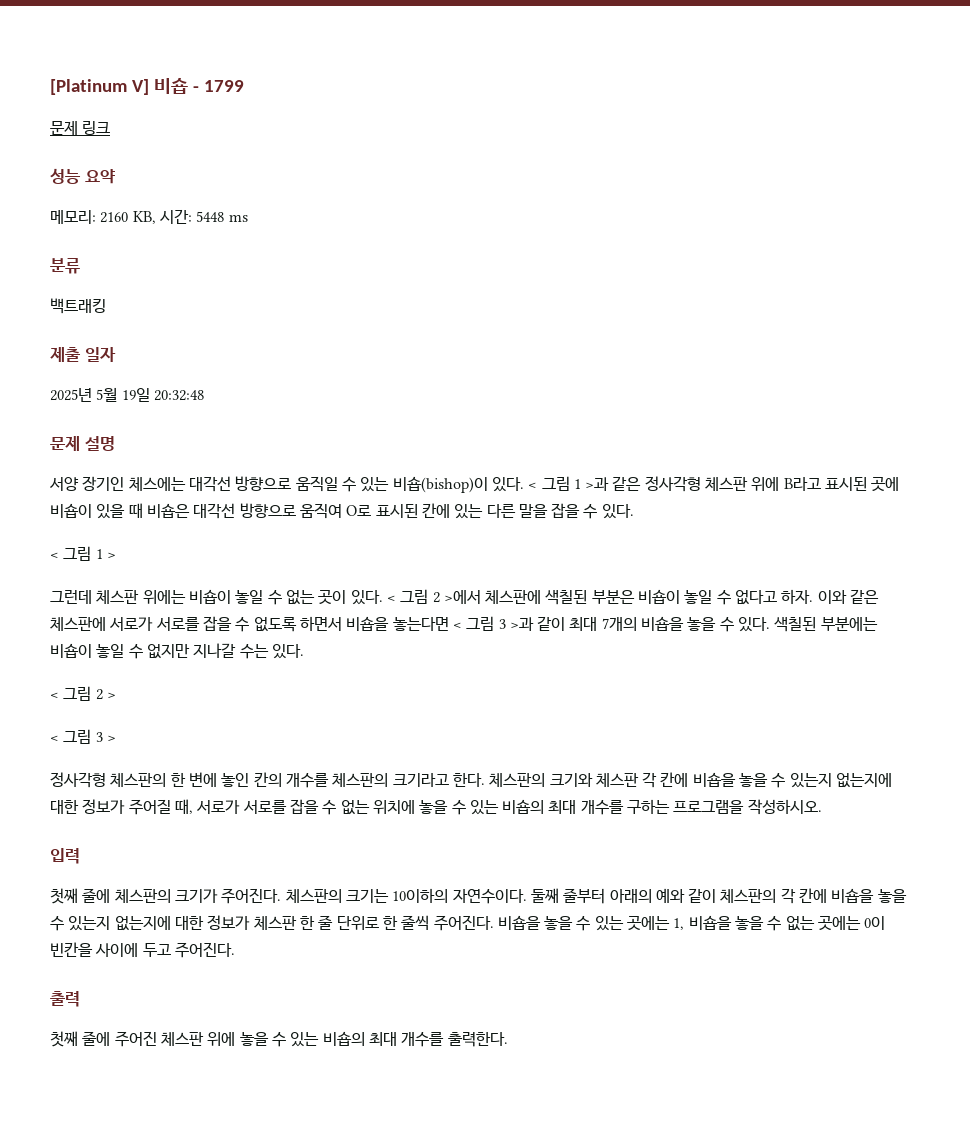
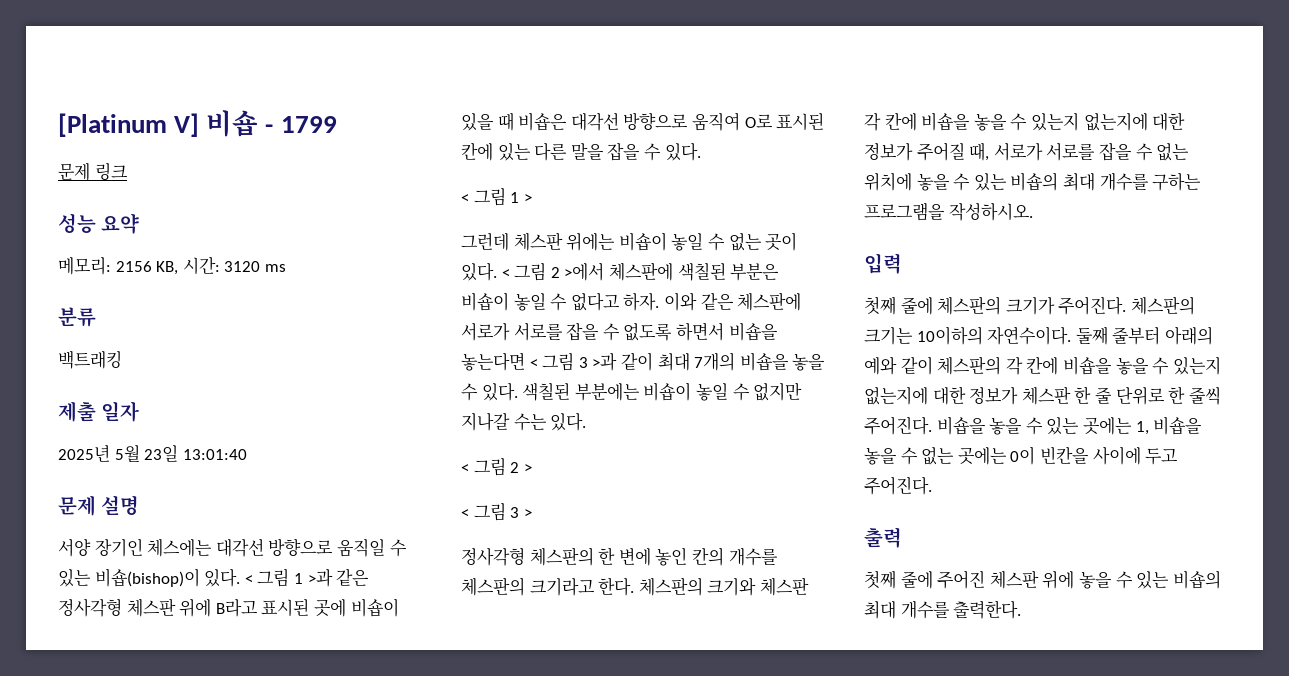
[100,212,129,223] 2160 -> [115,261,152,272] 2156
[196,211,225,222] 5448 -> [224,261,261,272] 3120
[121,388,204,402] 19일 20:32:48 -> [144,445,247,462] 23일 13:01:40

